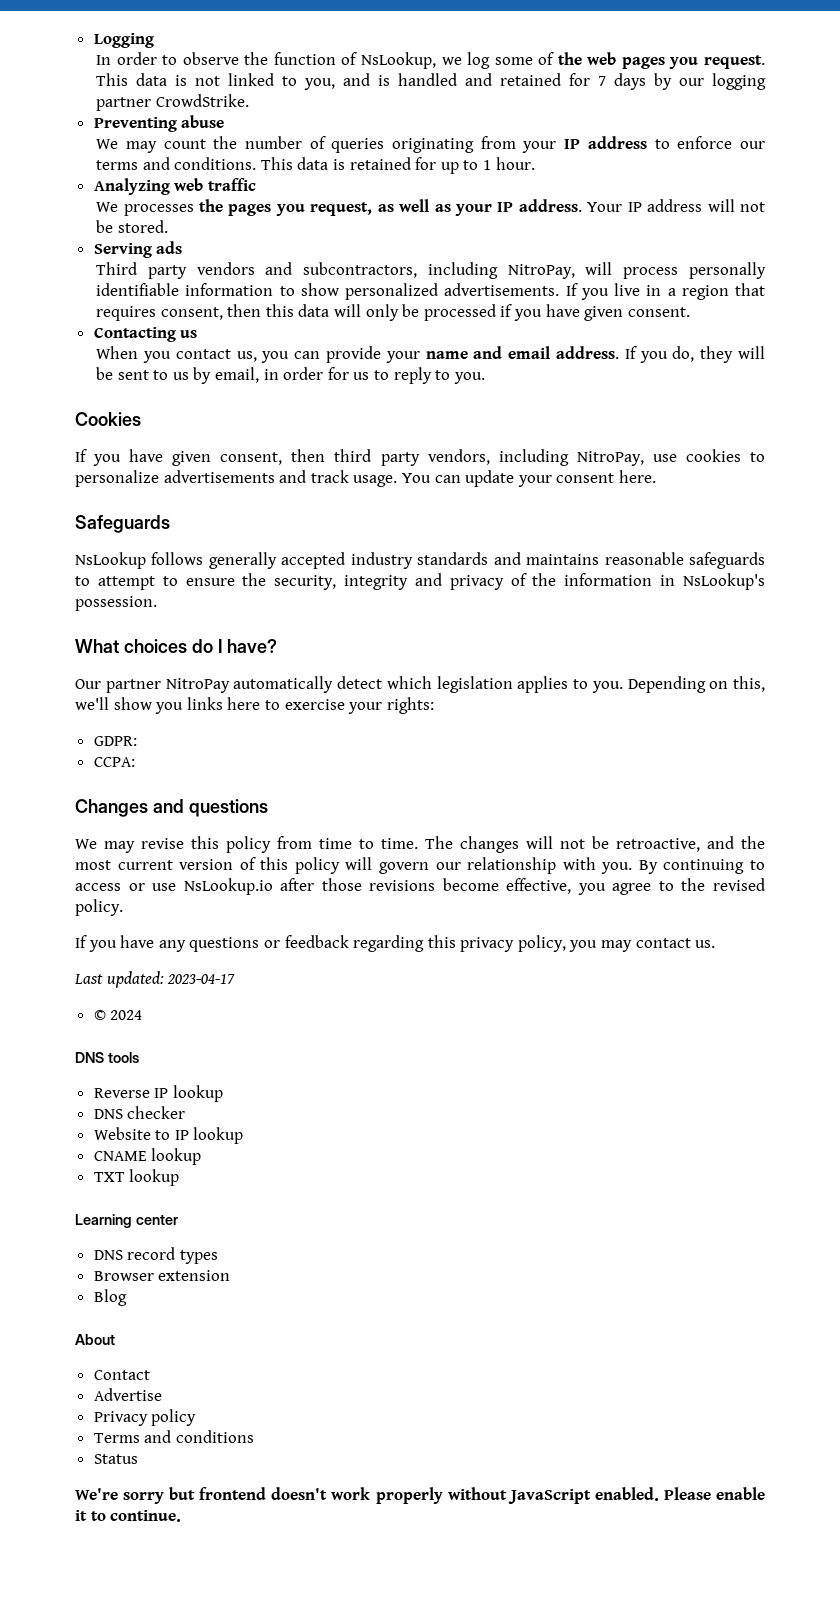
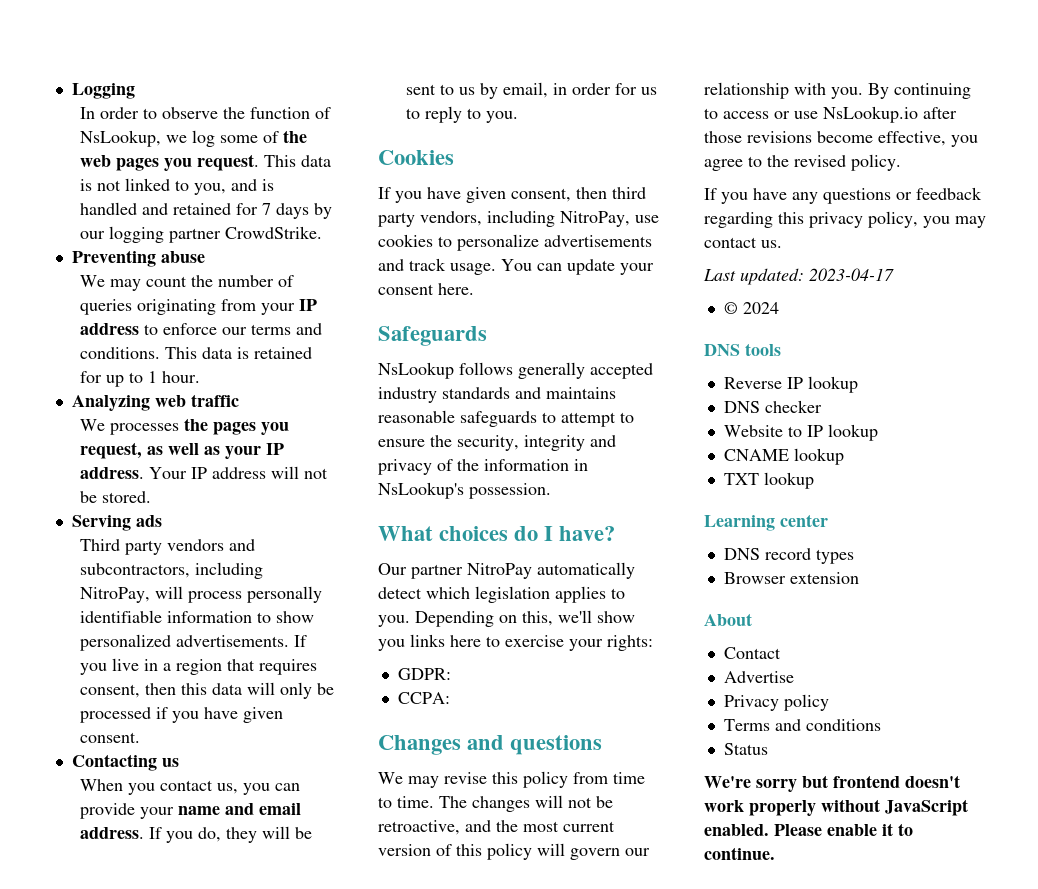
[93,1289,127,1306] // Blog -> (859, 578) none

